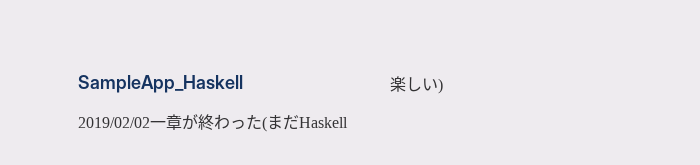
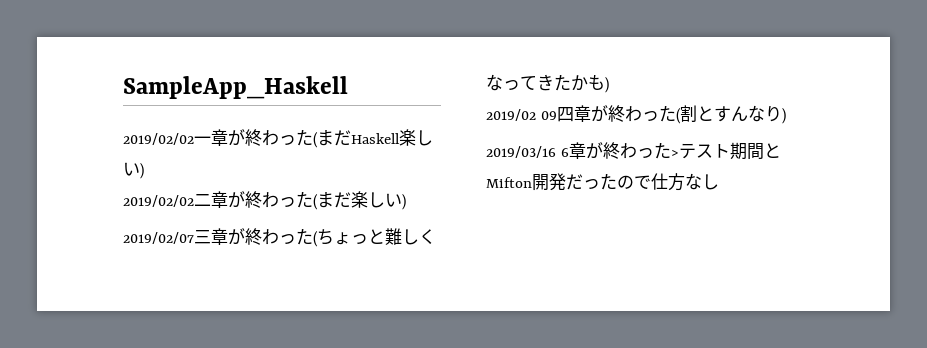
(443, 86) none -> [123,191,406,210] [123,228,436,247] [486,74,609,93] [486,105,786,124] [486,142,781,160] [486,173,719,191] // 2019/02/02二章が終わった(まだ楽しい) // 2019/02/07三章が終わった(ちょっと難しくなってきたかも) // 2019/02 09四章が終わった(割とすんなり) // 2019/03/16 6章が終わった>テスト期間とMifton開発だったので仕方なし

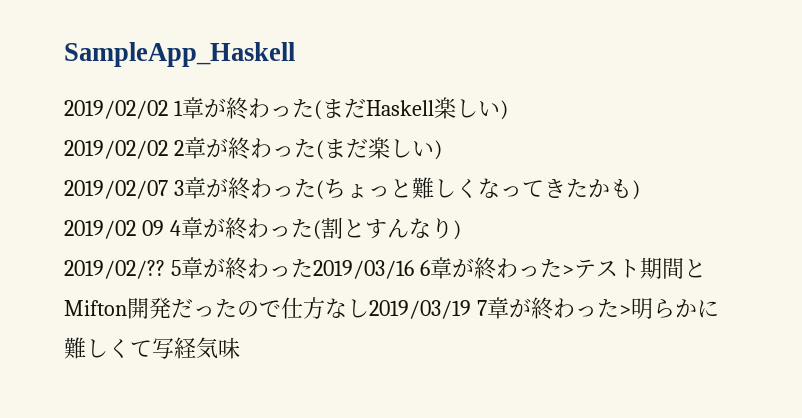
[194,136,211,144] 一 -> [173,100,183,116] 1
[194,194,211,206] 二 -> [173,140,184,156] 2
[194,230,211,244] 三 -> [173,180,184,196] 3
[556,107,574,122] 四 -> [169,220,181,236] 4
(786, 116) none -> [64,257,313,280] 2019/02/?? 5章が終わった
(719, 182) none -> [369,297,719,320] [64,337,240,359] 2019/03/19 7章が終わった>明らかに難しくて写経気味

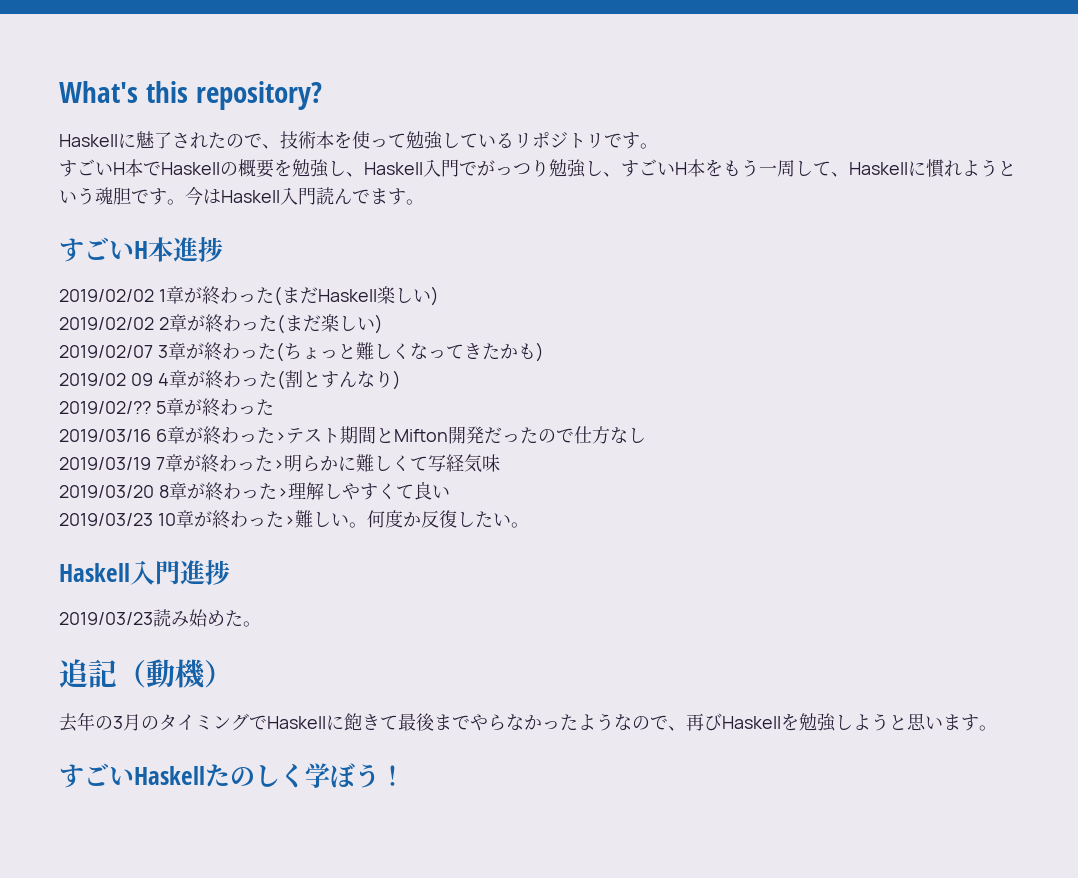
[64,42,295,67] SampleApp_Haskell -> [59,81,322,110] [59,131,658,150] [59,159,1016,178] [59,187,424,206] [59,237,223,262] What's this repository? // Haskellに魅了されたので、技術本を使って勉強しているリポジトリです。 // すごいH本でHaskellの概要を勉強し、Haskell入門でがっつり勉強し、すごいH本をもう一周して、Haskellに慣れようという魂胆です。今はHaskell入門読んでます。 // すごいH本進捗
(313, 268) none -> (274, 407) //
(369, 308) none -> (646, 435) //
(240, 348) none -> [59,482,450,501] [59,510,529,529] [59,560,230,585] [59,609,261,627] [59,659,233,689] [59,712,997,732] [59,763,405,788] // 2019/03/20 8章が終わった>理解しやすくて良い // 2019/03/23 10章が終わった>難しい。何度か反復したい。 // Haskell入門進捗 // 2019/03/23読み始めた。 // 追記（動機） // 去年の3月のタイミングでHaskellに飽きて最後までやらなかったようなので、再びHaskellを勉強しようと思います。 // すごいHaskellたのしく学ぼう！

